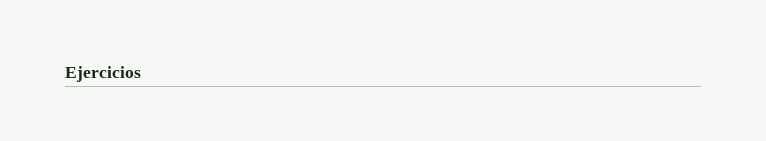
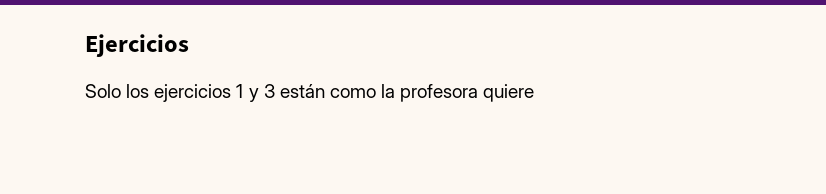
(141, 74) none -> [85,84,535,102] // Solo los ejercicios 1 y 3 están como la profesora quiere

